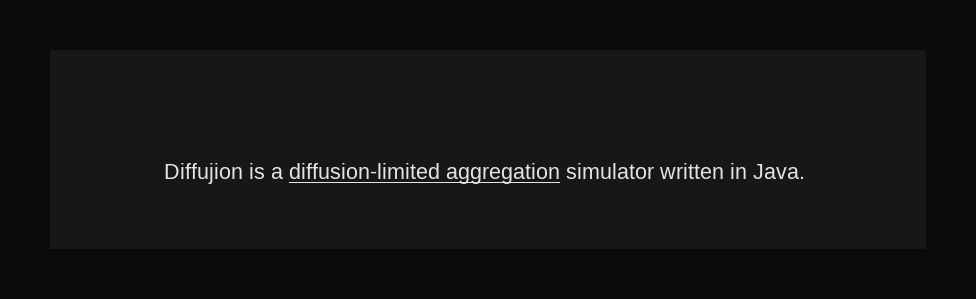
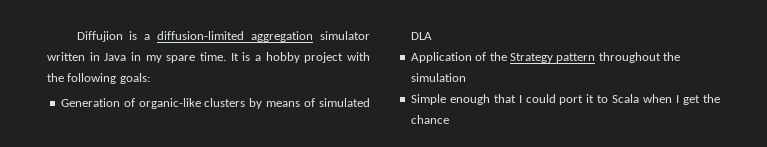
[753,164,805,179] Java. -> [104,52,370,63] [47,73,150,84] [60,98,370,109] [410,32,432,40] [410,52,680,63] [410,73,466,82] [410,94,720,105] [410,115,449,124] Java in my spare time. It is a hobby project with the following goals: // Generation of organic-like clusters by means of simulated DLA // Application of the Strategy pattern throughout the simulation // Simple enough that I could port it to Scala when I get the chance

